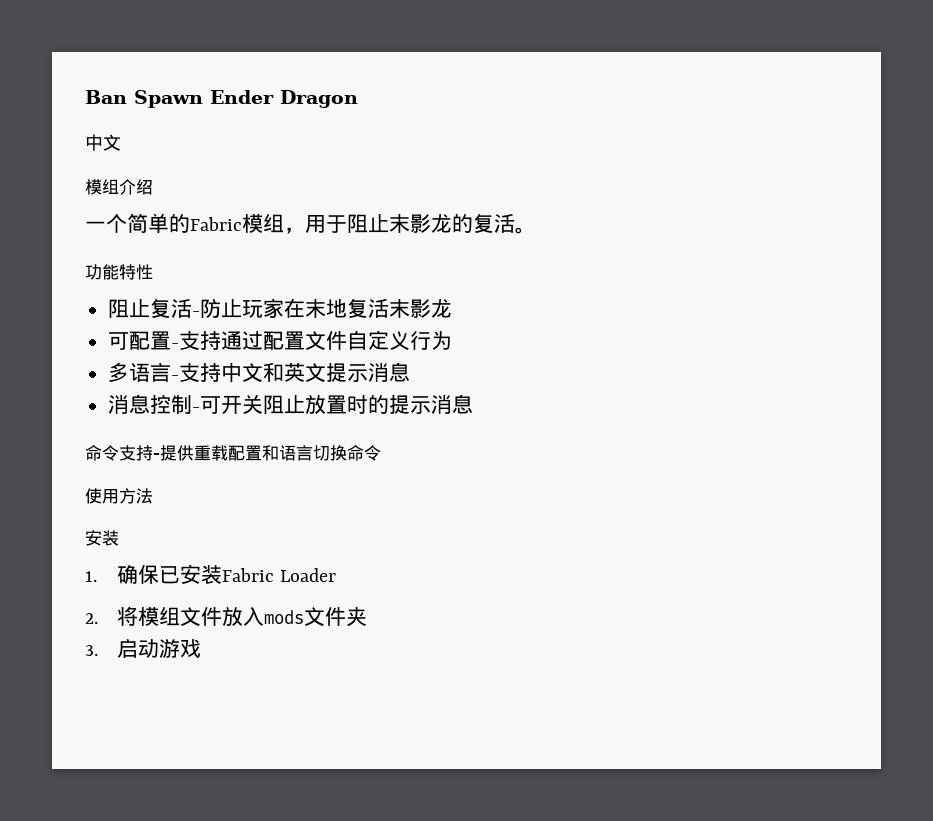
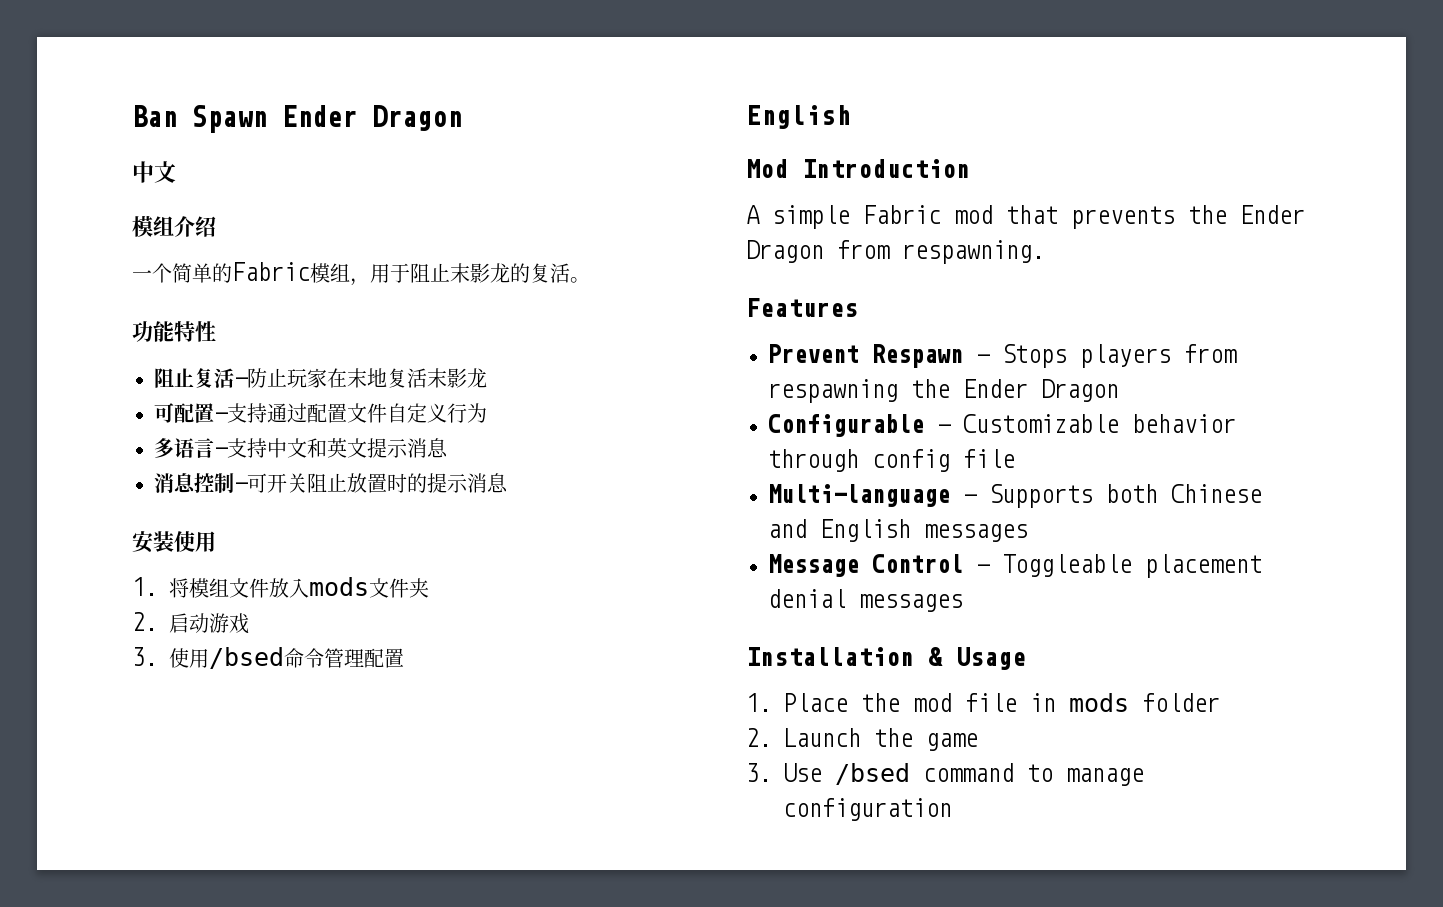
[85,445,381,461] [85,488,153,504] [85,530,119,546] [85,564,336,584] [85,613,98,624] 命令支持-提供重载配置和语言切换命令 // 使用方法 // 安装 // 1.确保已安装Fabric Loader // 2. -> [132,531,216,553] [132,577,158,596] 安装使用 // 1.
[85,645,98,656] 3. -> [132,612,158,631] 2.
(202, 648) none -> [132,647,404,669] [746,105,851,129] [746,159,970,178] [746,205,1305,229] [746,240,1045,264] [746,298,858,317] [768,344,1237,368] [768,379,1119,403] [768,414,1236,437] [768,449,1015,472] [768,484,1262,508] [768,519,1028,542] [768,554,1262,578] [768,589,963,612] [746,647,1026,670] [746,693,1220,712] [746,728,978,751] [746,763,1144,786] [782,798,952,821] // 3.使用/bsed命令管理配置 // English // Mod Introduction // A simple Fabric mod that prevents the Ender Dragon from respawning. // Features // Prevent Respawn - Stops players from respawning the Ender Dragon // Configurable - Customizable behavior through config file // Multi-language - Supports both Chinese and English messages // Message Control - Toggleable placement denial messages // Installation & Usage // 1. Place the mod file in mods folder // 2. Launch the game // 3. Use /bsed command to manage configuration

